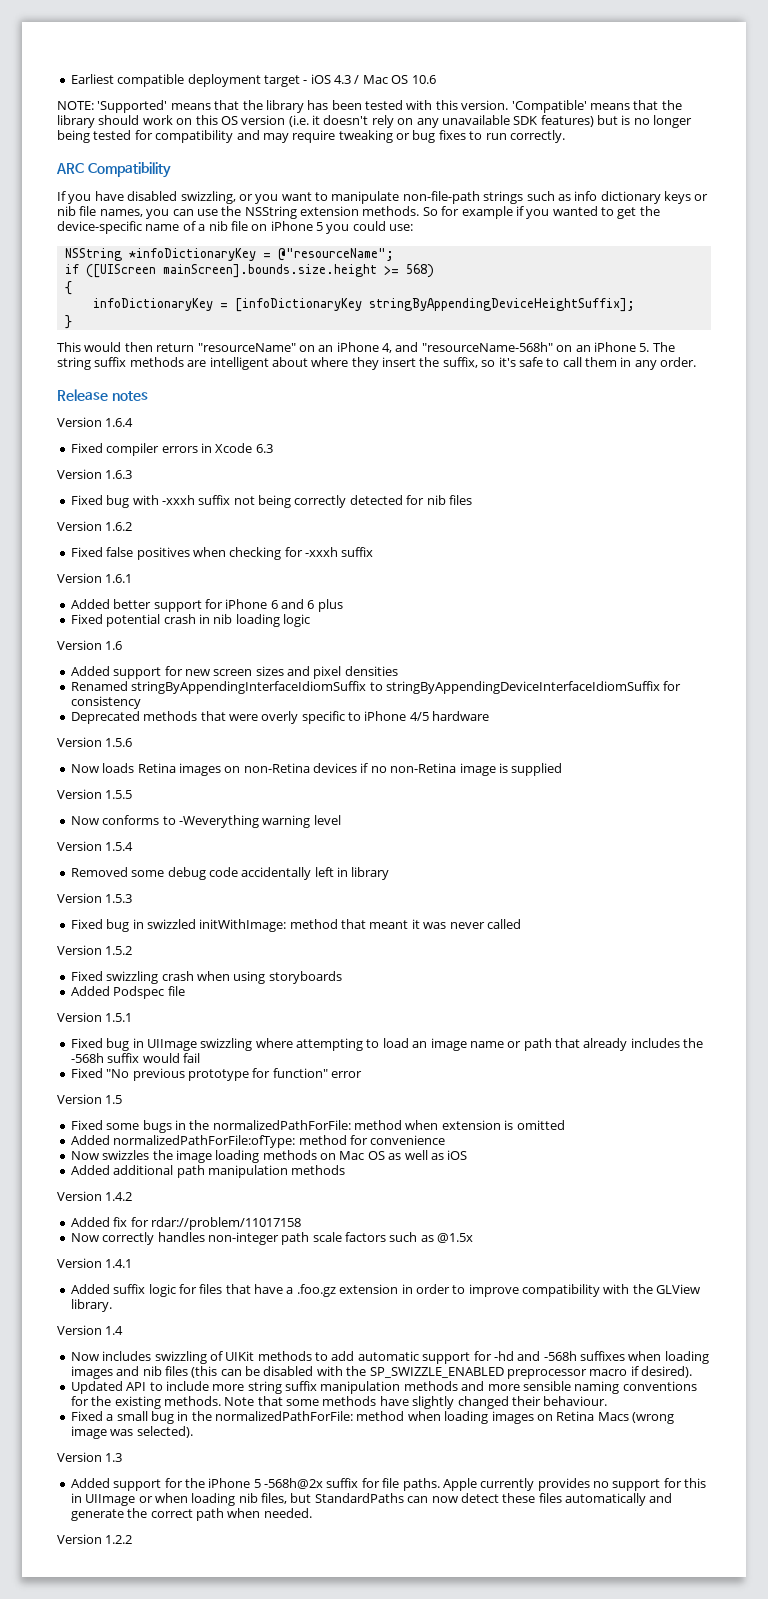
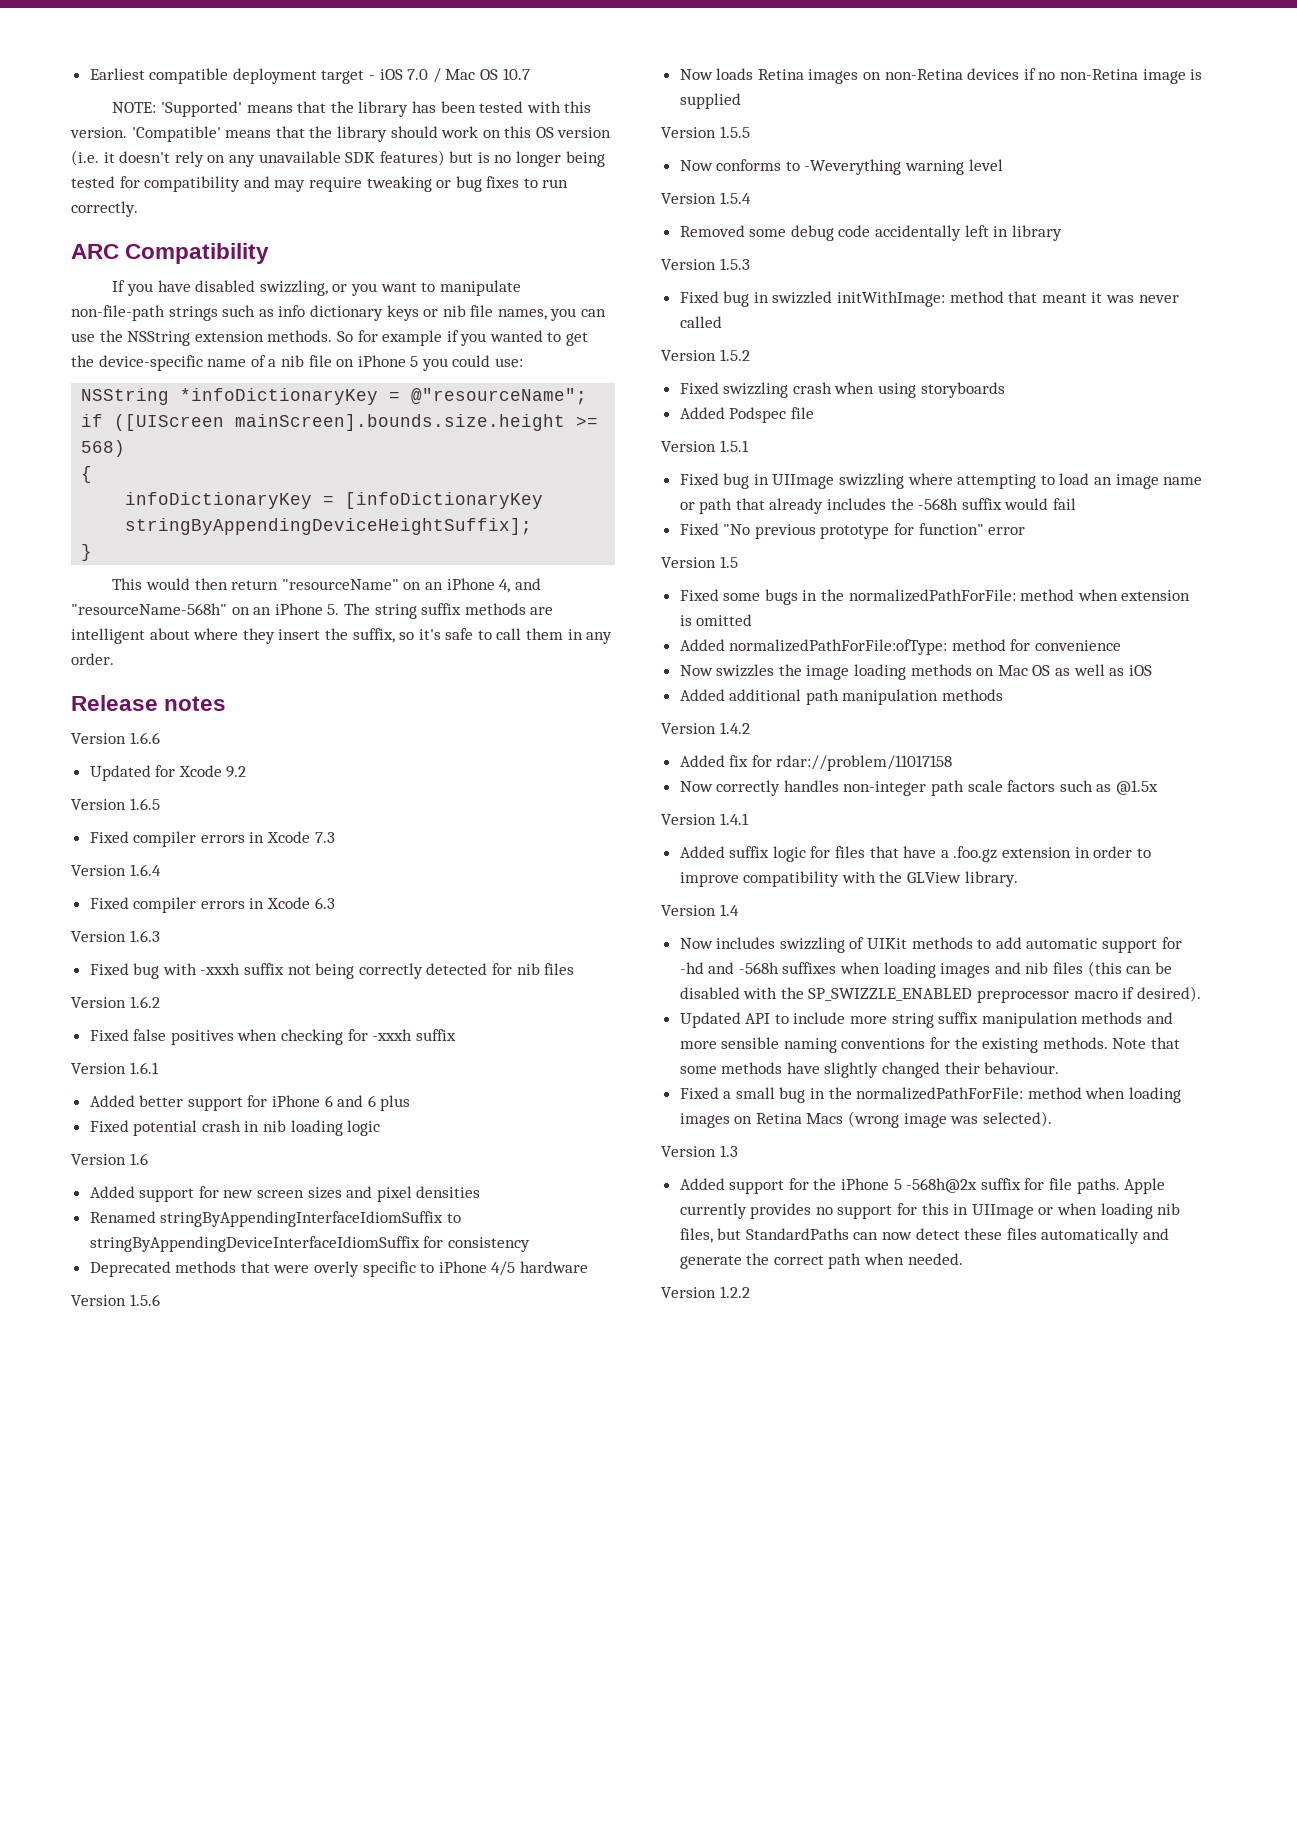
[334,75,351,84] 4.3 -> [407,69,429,80] 7.0
[411,75,436,84] 10.6 -> [502,68,530,80] 10.7
(148, 396) none -> [71,732,160,744] [89,765,247,781] [71,798,160,810] [89,831,335,847] // Version 1.6.6 // Updated for Xcode 9.2 // Version 1.6.5 // Fixed compiler errors in Xcode 7.3

